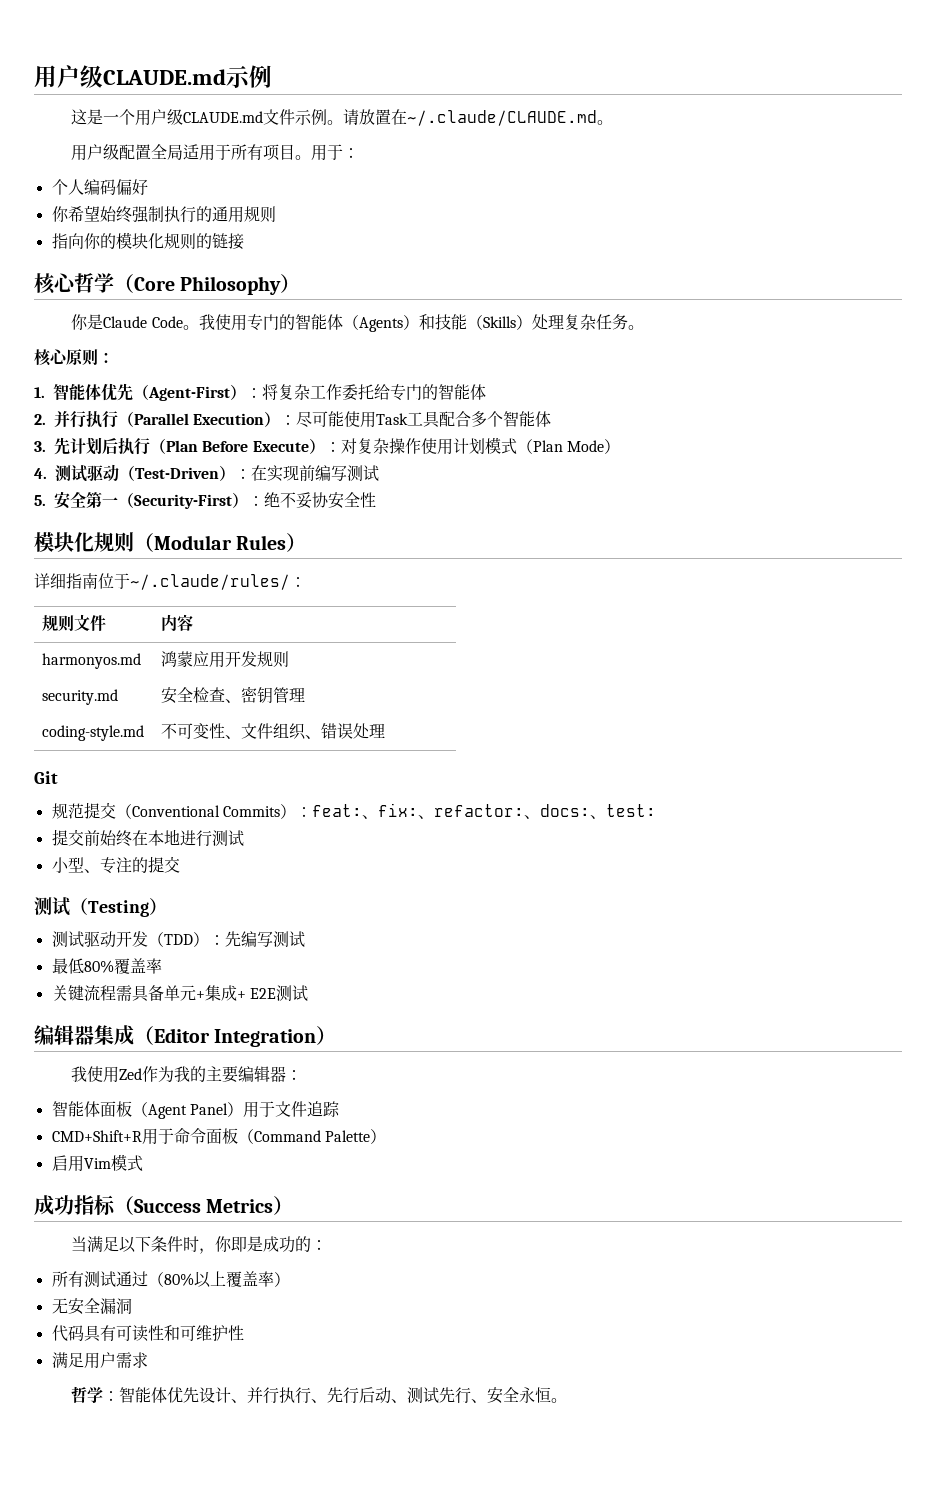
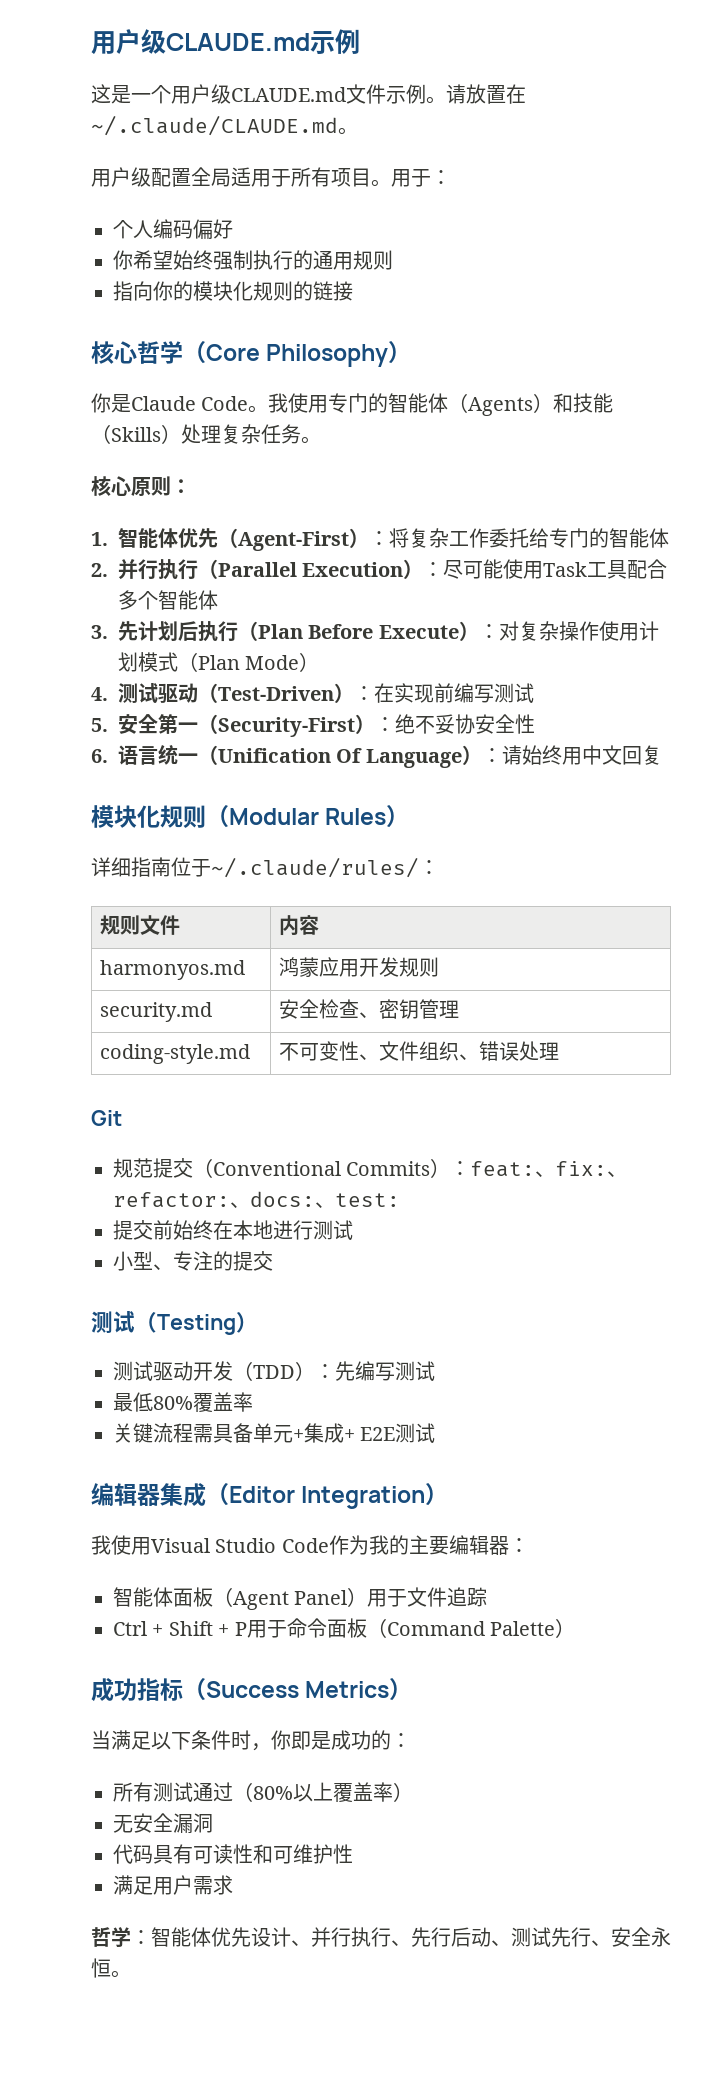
(376, 500) none -> [91,744,662,768] // 6.语言统一（Unification Of Language）：请始终用中文回复
[119,1068,143,1080] Zed -> [151,1538,329,1553] Visual Studio Code
[51,1130,142,1142] CMD+Shift+R -> [113,1621,247,1636] Ctrl + Shift + P
[51,1154,143,1172] // 启用Vim模式 -> (575, 1628) none

